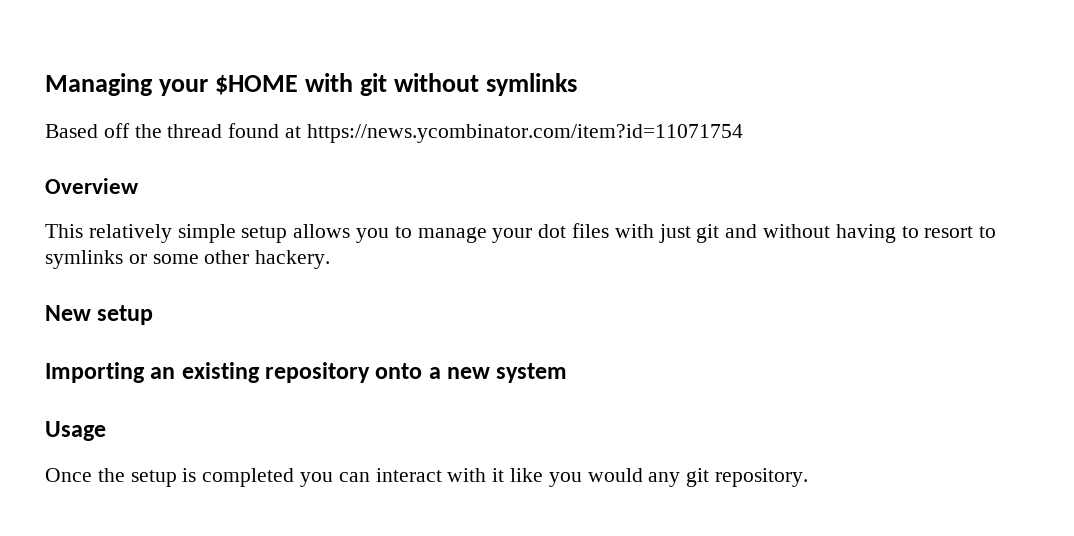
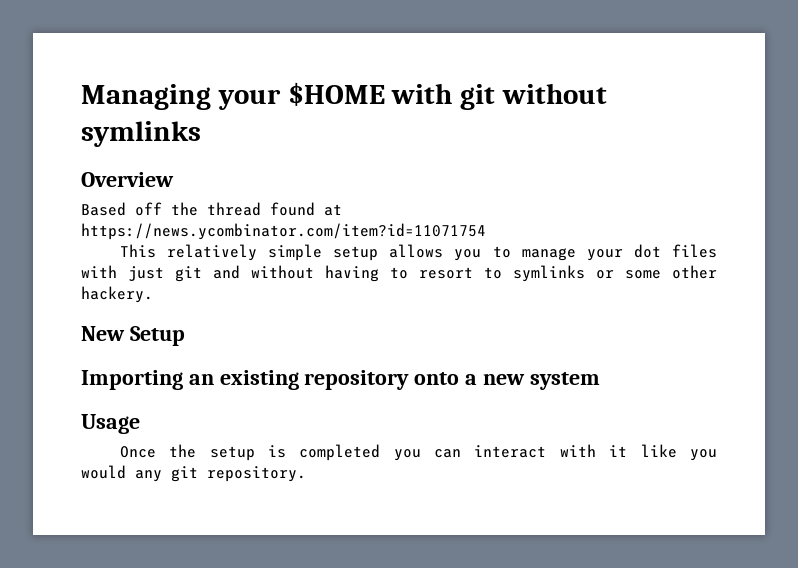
(578, 84) none -> [81,172,174,187] // Overview
[45,178,139,194] // Overview -> (486, 231) none
[97,305,154,325] setup -> [129,326,185,346] Setup

